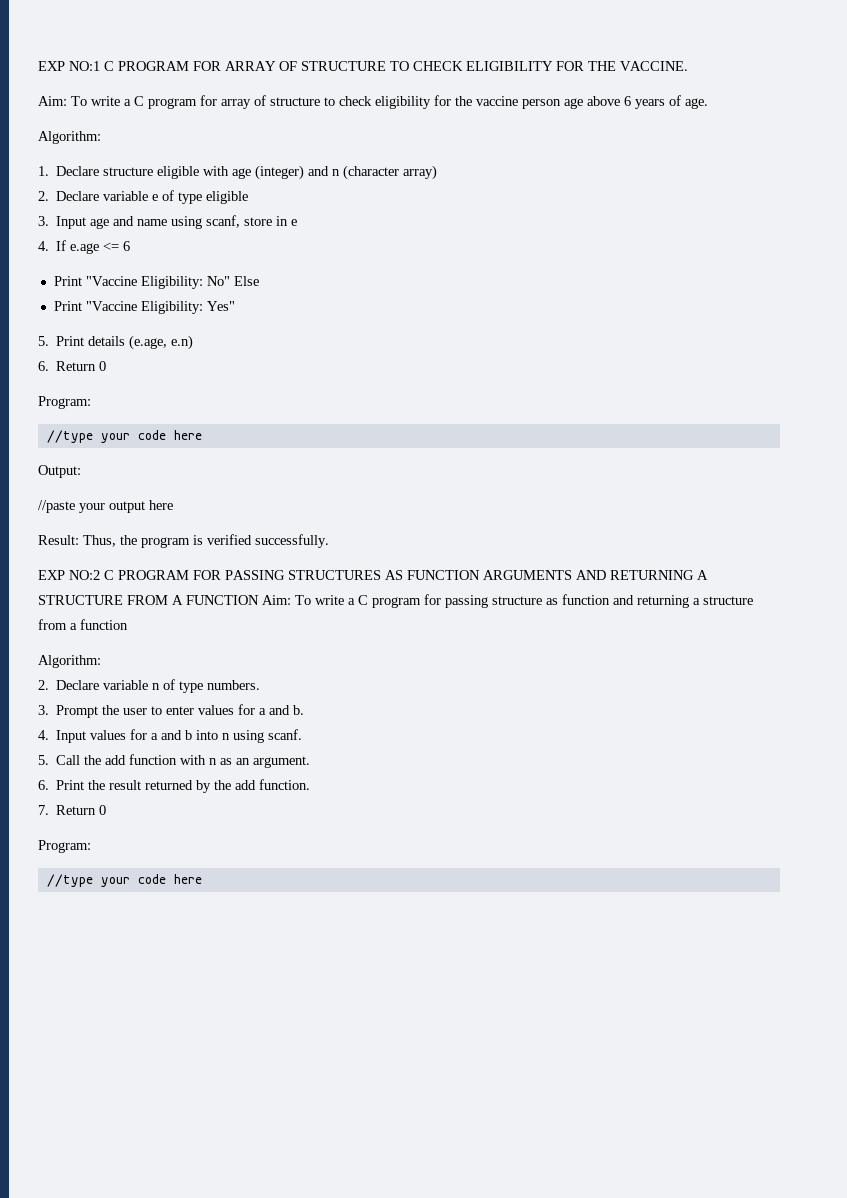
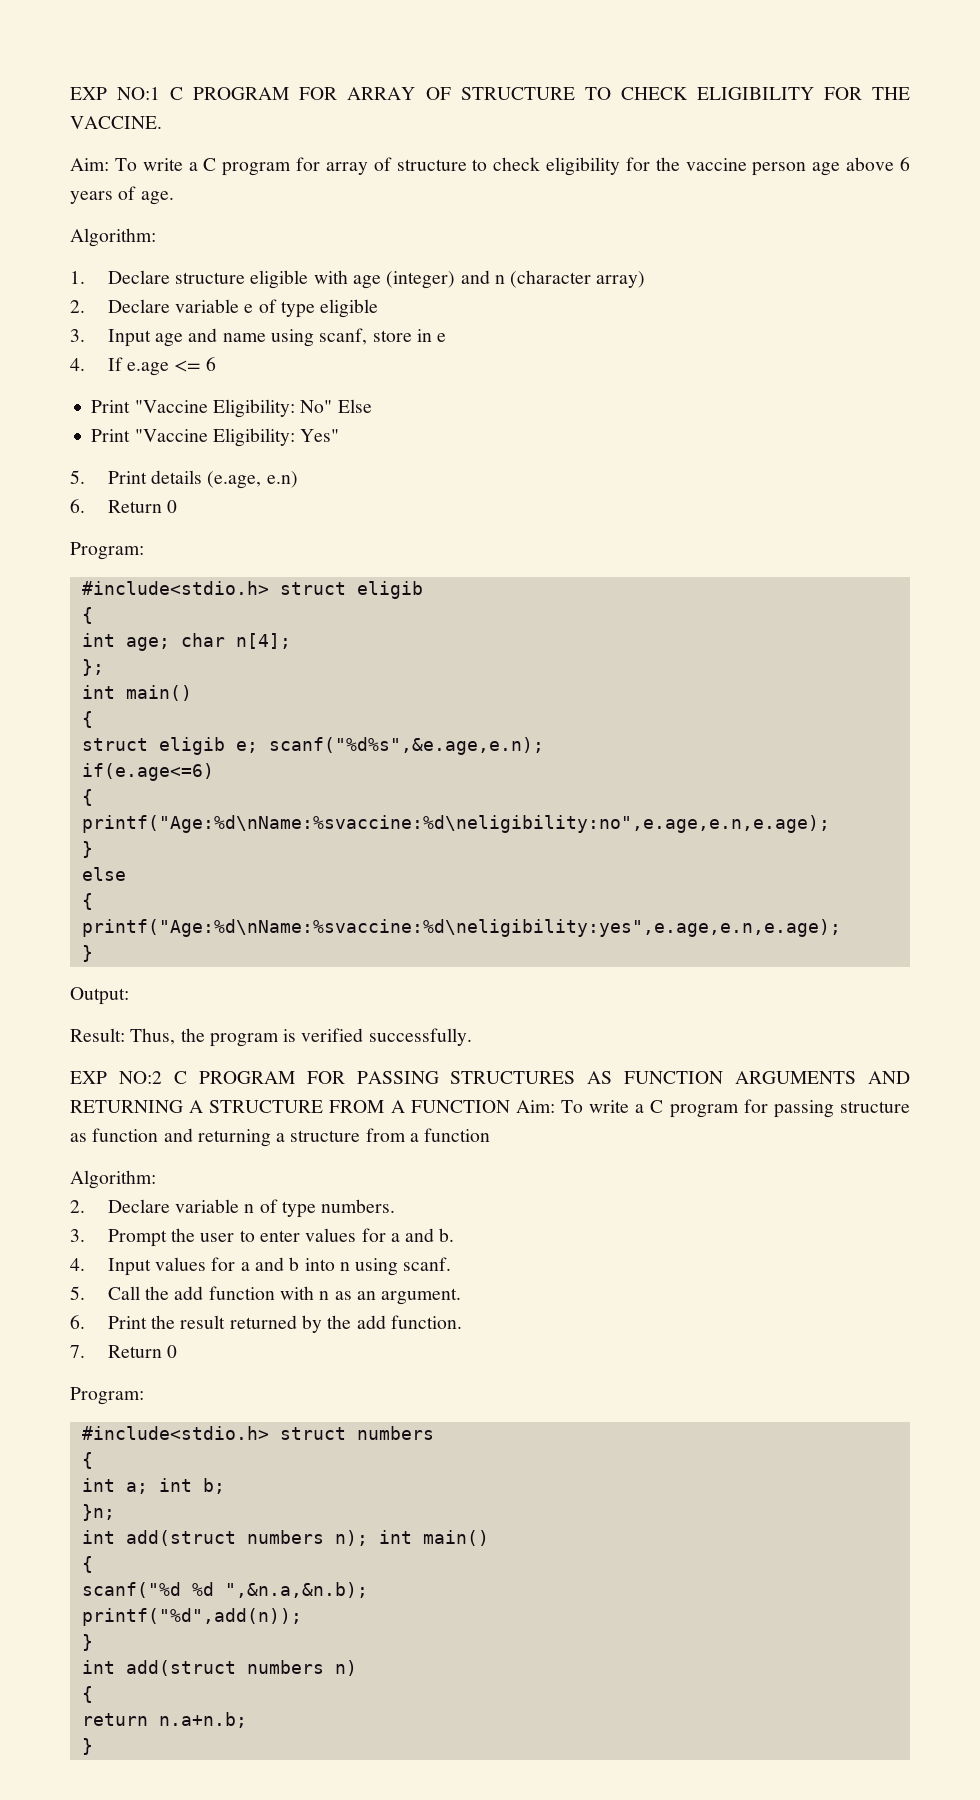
[46,430,202,443] [38,465,81,478] [38,500,173,513] //type your code here // Output: // //paste your output here -> [81,581,423,599] [81,607,93,624] [81,633,291,651] [81,659,104,676] [81,685,192,701] [81,711,93,728] [81,737,544,755] [81,763,214,781] [81,789,93,806] [81,815,830,833] [81,841,93,858] [81,867,126,881] [81,893,93,910] [81,919,841,937] [81,945,93,962] [70,987,129,1005] #include<stdio.h> struct eligib // { // int age; char n[4]; // }; // int main() // { // struct eligib e; scanf("%d%s",&e.age,e.n); // if(e.age<=6) // { // printf("Age:%d\nName:%svaccine:%d\neligibility:no",e.age,e.n,e.age); // } // else // { // printf("Age:%d\nName:%svaccine:%d\neligibility:yes",e.age,e.n,e.age); // } // Output:
[46,874,202,887] //type your code here -> [81,1426,434,1440] [81,1452,93,1469] [81,1478,225,1494] [81,1504,115,1521] [81,1530,489,1546] [81,1556,93,1573] [81,1582,368,1598] [81,1608,302,1626] [81,1634,93,1651] [81,1660,357,1676] [81,1686,93,1703] [81,1712,247,1728] [81,1738,93,1755] #include<stdio.h> struct numbers // { // int a; int b; // }n; // int add(struct numbers n); int main() // { // scanf("%d %d ",&n.a,&n.b); // printf("%d",add(n)); // } // int add(struct numbers n) // { // return n.a+n.b; // }

